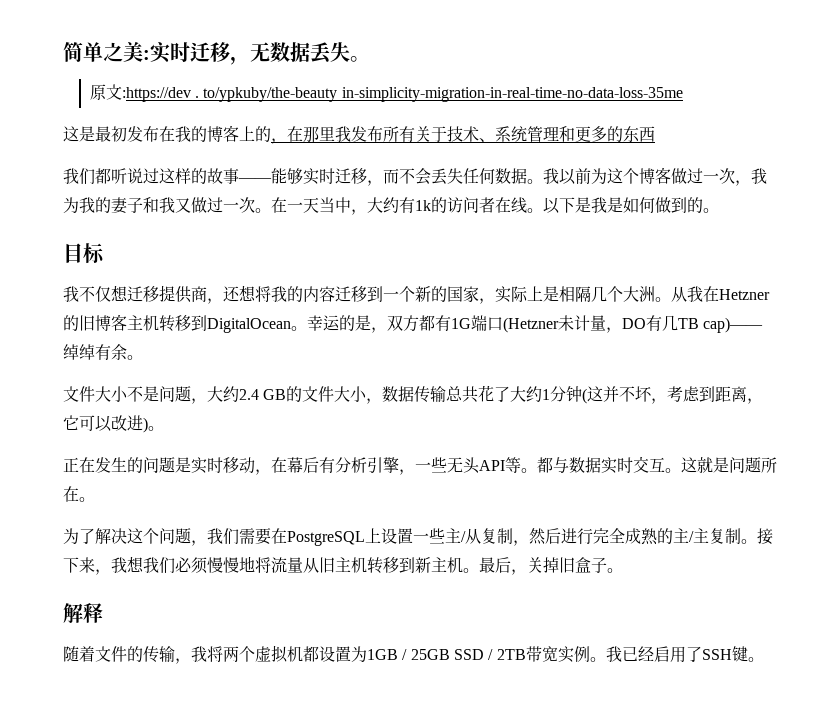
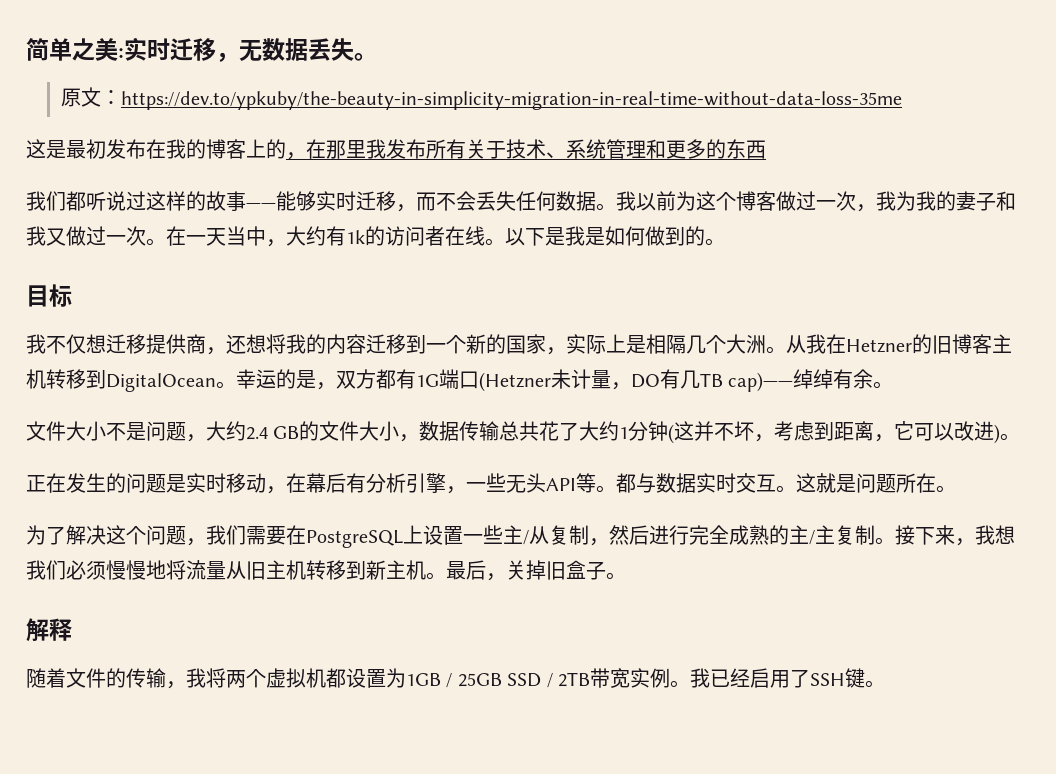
[121,87,683,102] :https://dev . to/ypkuby/the-beauty in-simplicity-migration-in-real-time-no-data-loss-35me -> [100,90,902,110] ：https://dev.to/ypkuby/the-beauty-in-simplicity-migration-in-real-time-without-data-loss-35me

